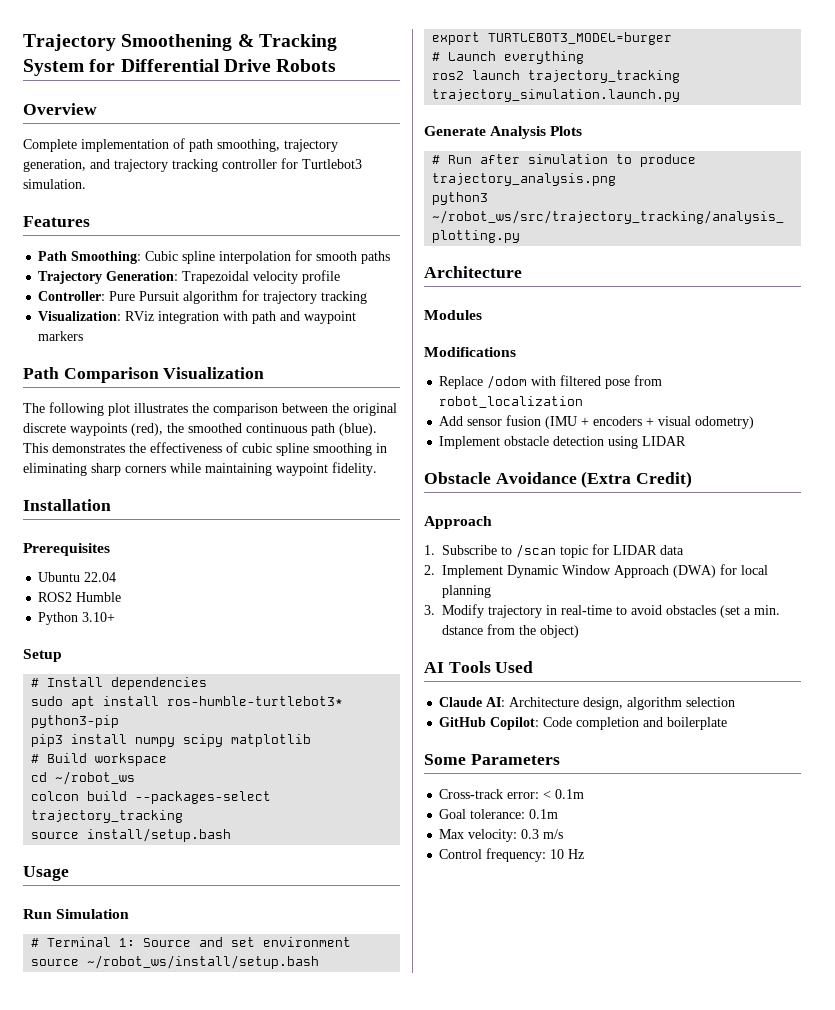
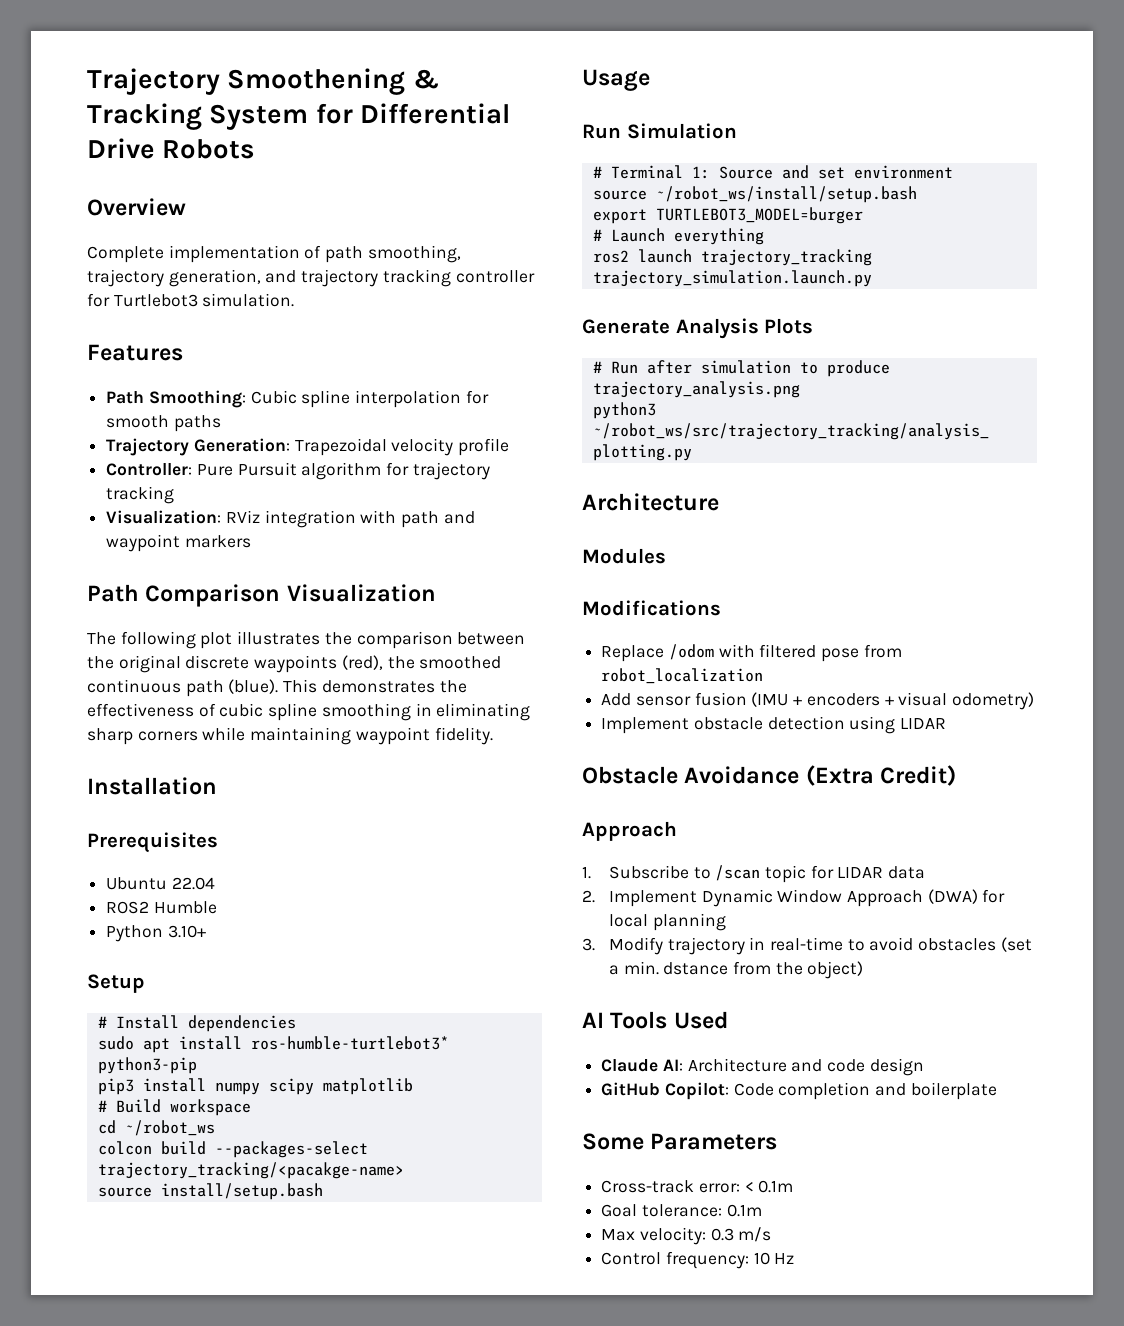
[31,810,184,823] trajectory_tracking -> [97,1162,404,1179] trajectory_tracking/<pacakge-name>
[583,697,736,710] design, algorithm selection -> [791,1058,924,1076] and code design

